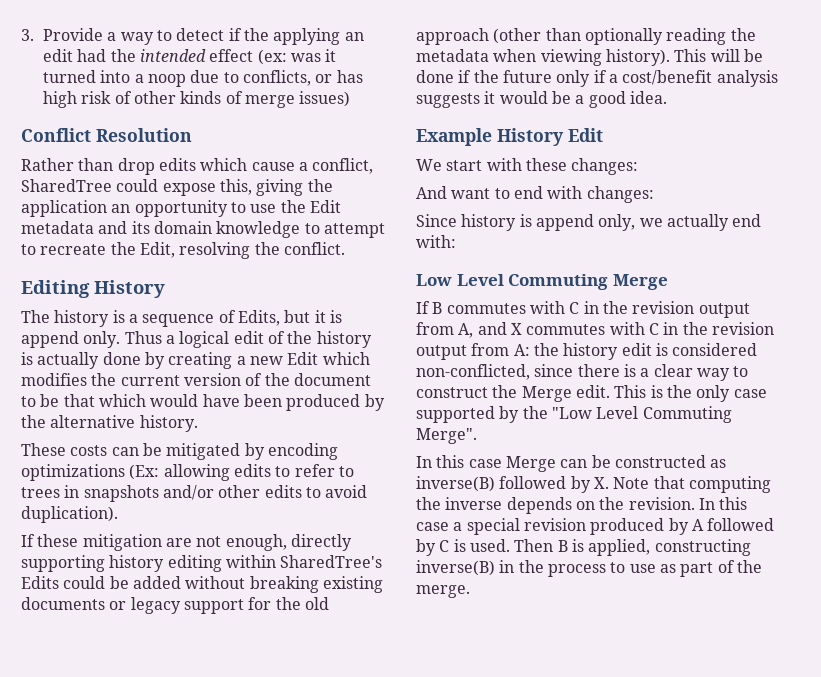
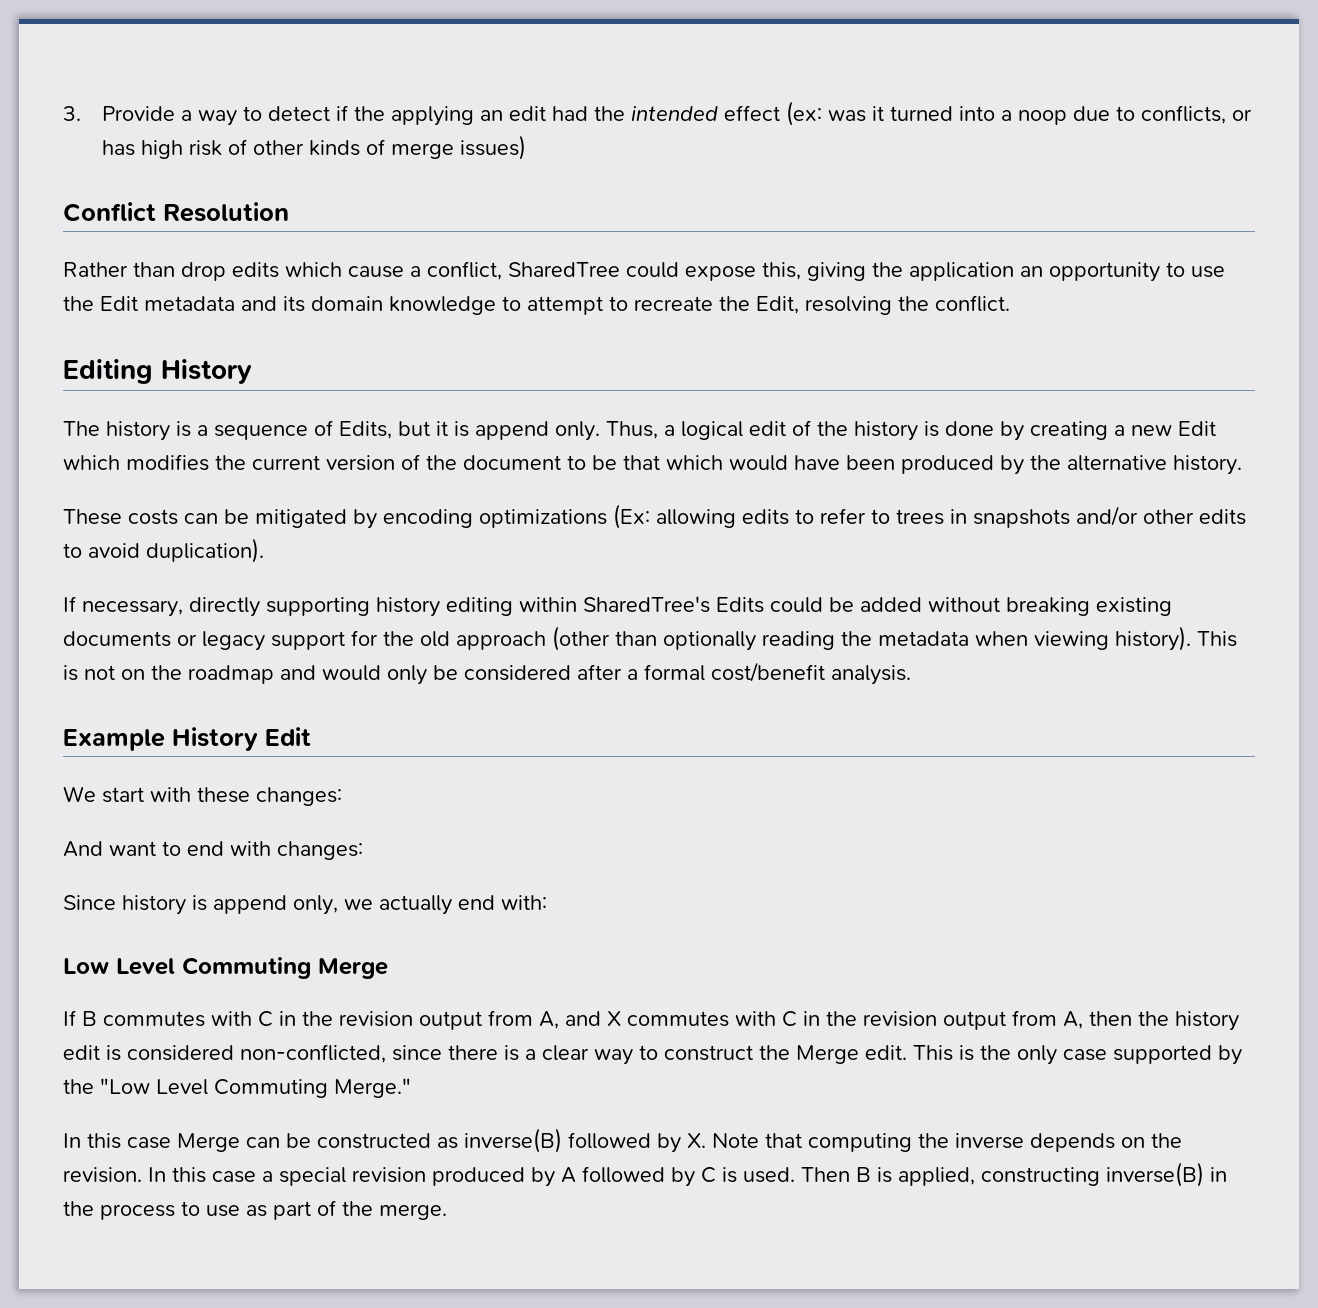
[124,331,162,344] Thus -> [606,421,658,439] Thus,
[37,352,100,369] actually -> (939, 429) none
[37,534,287,551] these mitigation are not enough, -> [82,600,183,617] necessary,
[710,49,763,62] [416,70,778,87] [416,91,667,108] will be done if the future only if a cost/benefit analysis suggests it would be a good idea. -> [63,662,911,685] is not on the roadmap and would only be considered after a formal cost/benefit analysis.
[513,344,530,356] A: -> [1063,1011,1132,1029] A, then
[416,428,477,444] Merge". -> [334,1078,411,1098] Merge."

